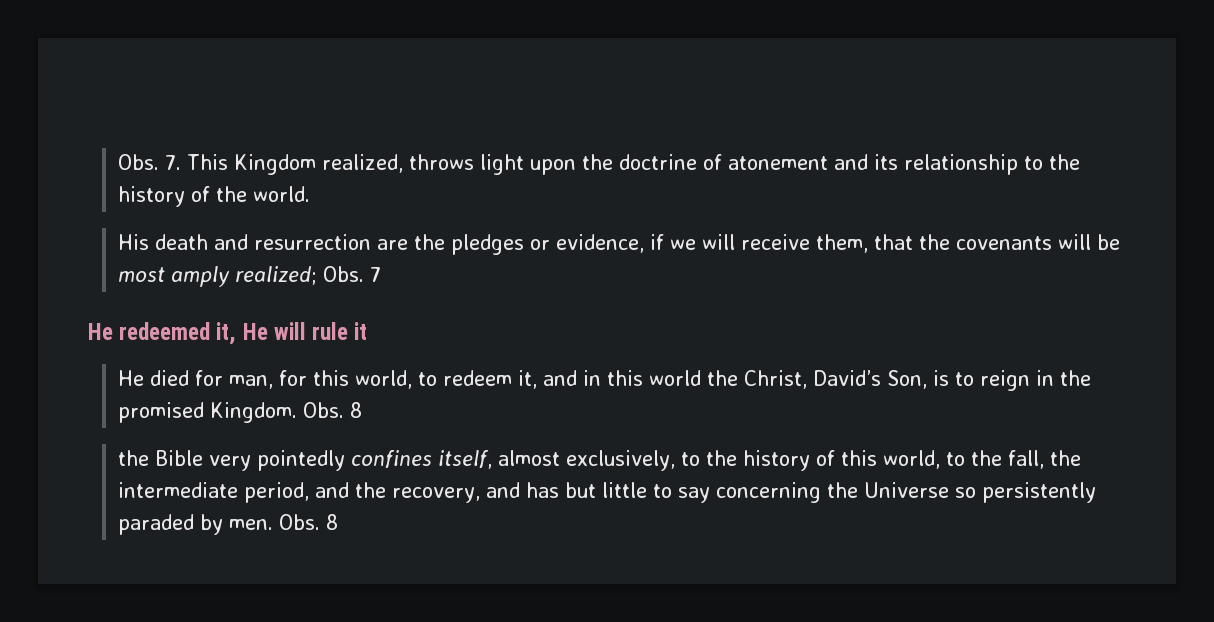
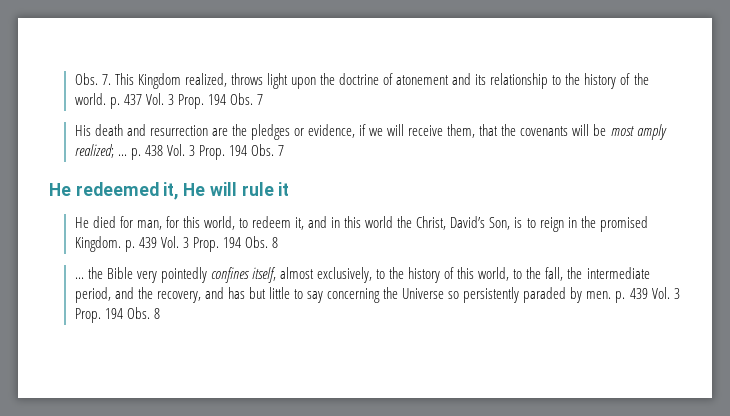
(310, 194) none -> [109,93,263,109] p. 437 Vol. 3 Prop. 194 Obs. 7
(317, 275) none -> [117,144,247,160] ... p. 438 Vol. 3 Prop. 194
(297, 412) none -> [124,236,241,252] p. 439 Vol. 3 Prop. 194
(362, 410) none -> [74,277,84,279] ...
(273, 524) none -> [615,287,680,303] [74,308,123,323] p. 439 Vol. 3 Prop. 194

